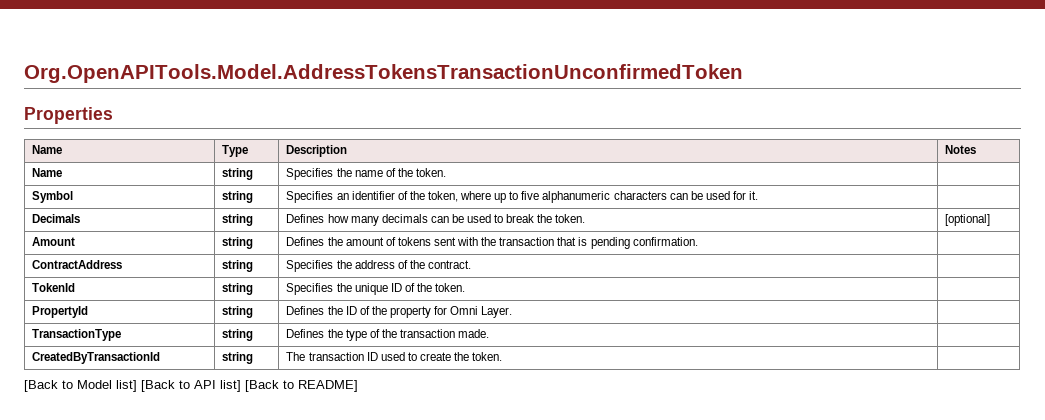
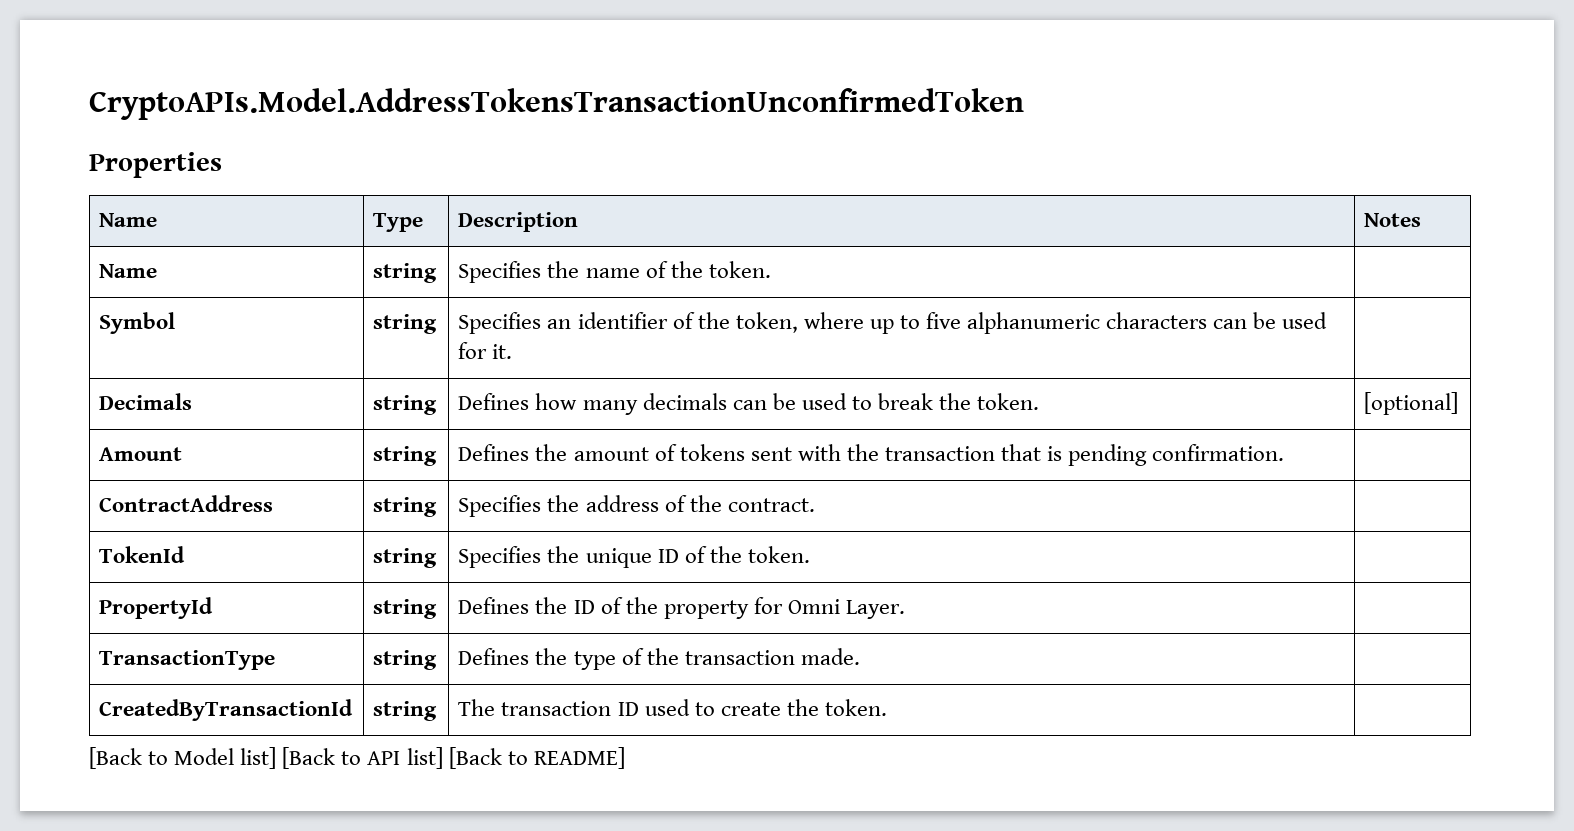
[24,64,743,83] Org.OpenAPITools.Model.AddressTokensTransactionUnconfirmedToken -> [89,88,1024,120] CryptoAPIs.Model.AddressTokensTransactionUnconfirmedToken

